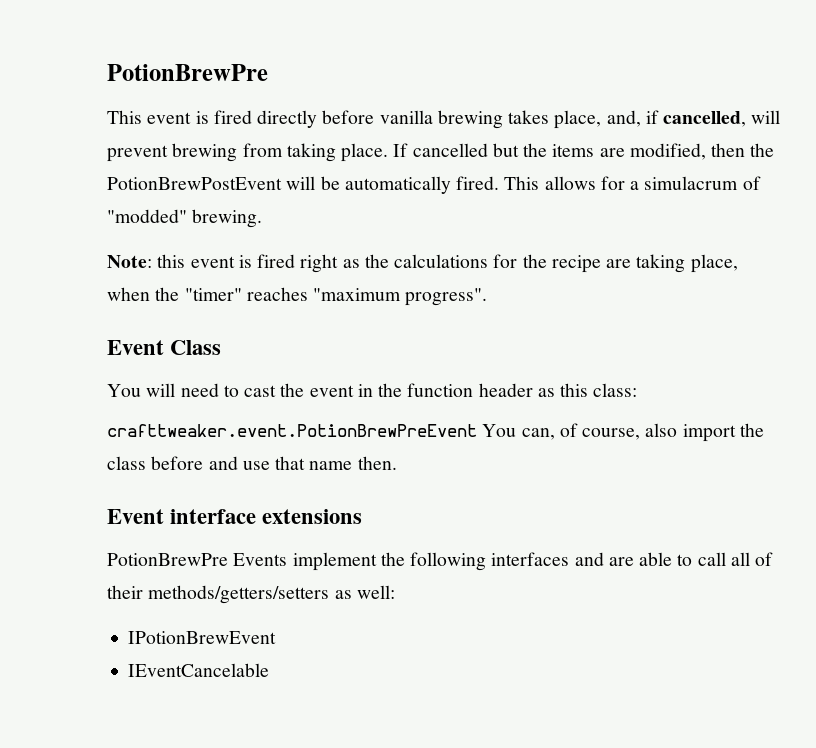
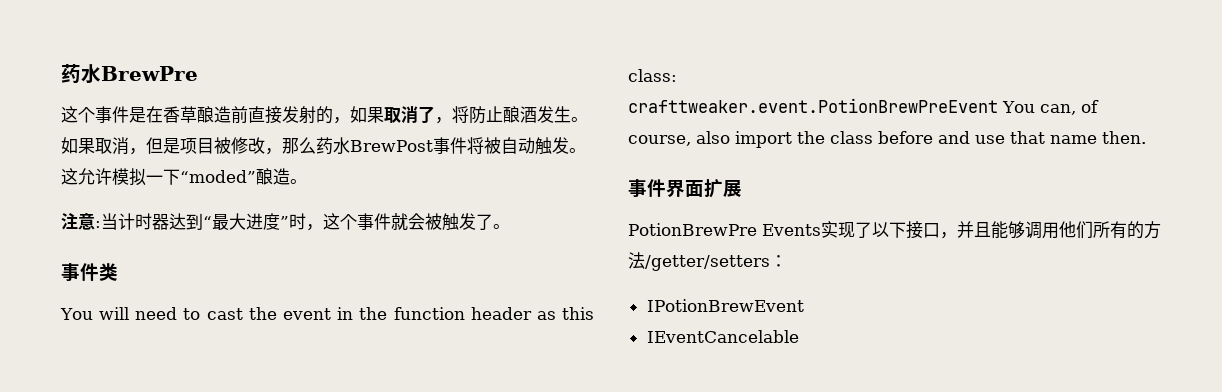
[107,64,268,81] [107,110,781,129] [107,143,775,162] [107,176,761,194] [107,209,263,228] [107,254,738,273] [107,287,488,306] [107,340,222,355] PotionBrewPre // This event is fired directly before vanilla brewing takes place, and, if cancelled, will prevent brewing from taking place. If cancelled but the items are modified, then the PotionBrewPostEvent will be automatically fired. This allows for a simulacrum of "modded" brewing. // Note: this event is fired right as the calculations for the recipe are taking place, when the "timer" reaches "maximum progress". // Event Class -> [61,63,198,84] [61,106,588,124] [61,137,586,155] [61,168,307,186] [61,213,510,231] [61,263,118,281] 药水BrewPre // 这个事件是在香草酿造前直接发射的，如果取消了，将防止酿酒发生。如果取消，但是项目被修改，那么药水BrewPost事件将被自动触发。这允许模拟一下“moded”酿造。 // 注意:当计时器达到“最大进度”时，这个事件就会被触发了。 // 事件类
[107,509,363,524] Event interface extensions -> [628,179,742,198] 事件界面扩展
[292,552,774,571] [107,585,395,604] implement the following interfaces and are able to call all of their methods/getters/setters as well: -> [821,221,1161,239] [628,252,787,271] 实现了以下接口，并且能够调用他们所有的方法/getter/setters：

